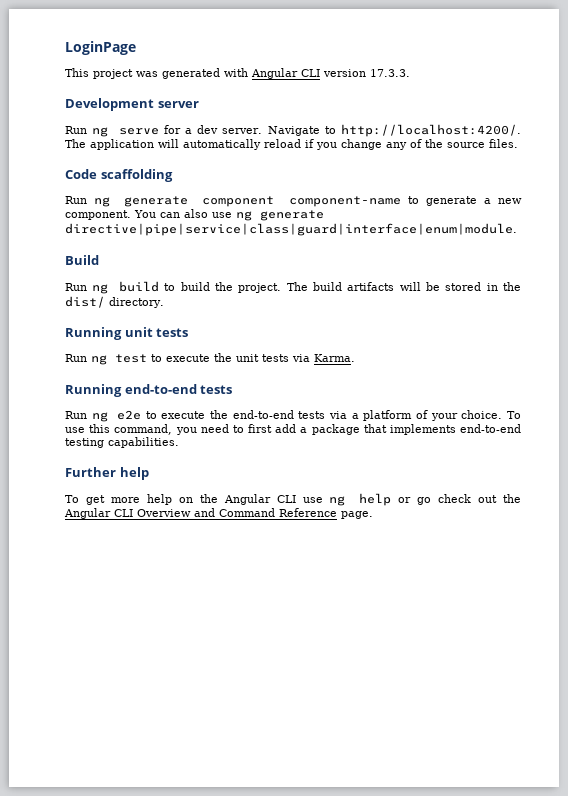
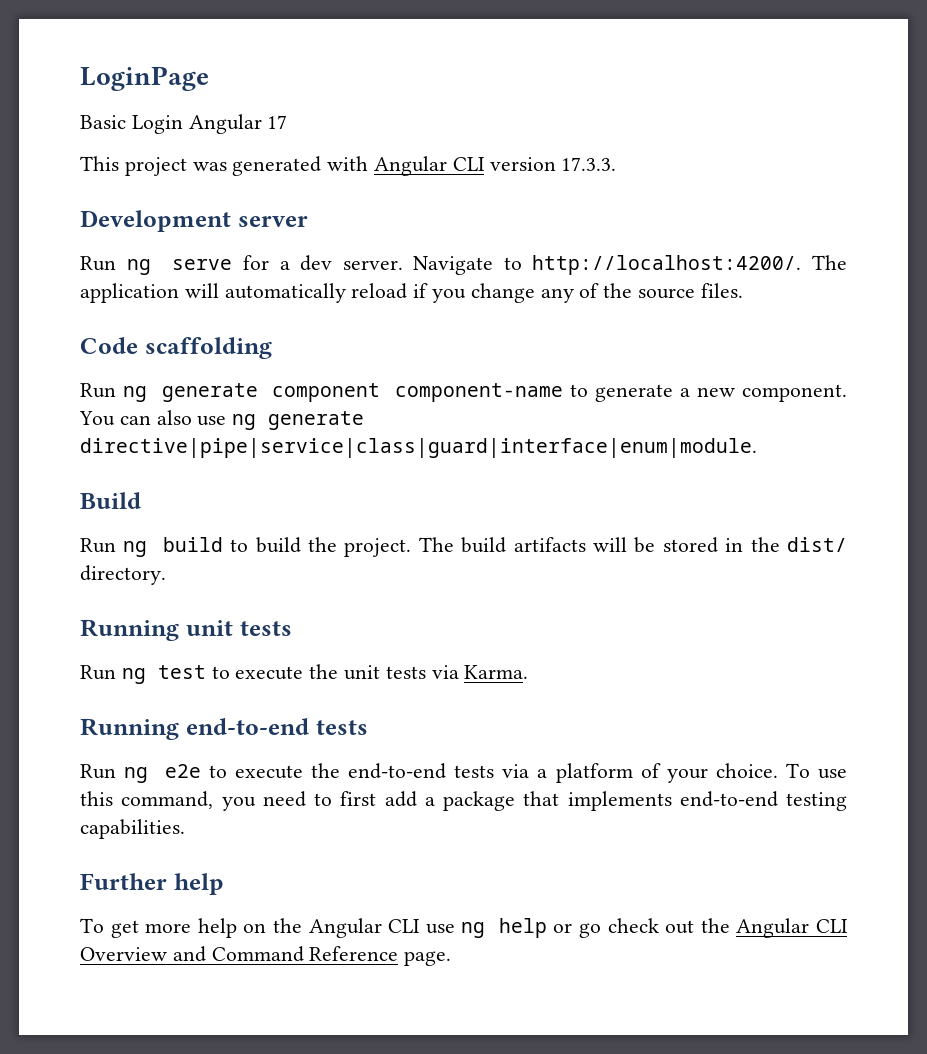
(136, 48) none -> [80,114,288,134] // Basic Login Angular 17

